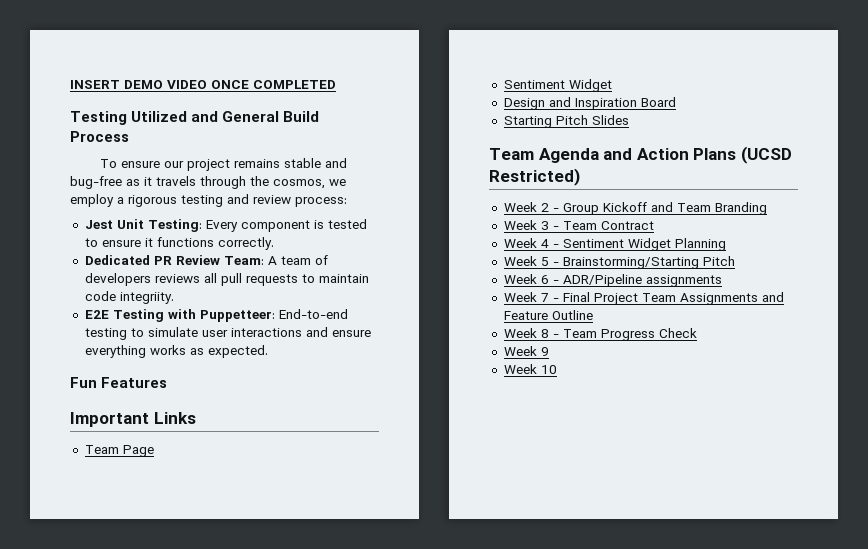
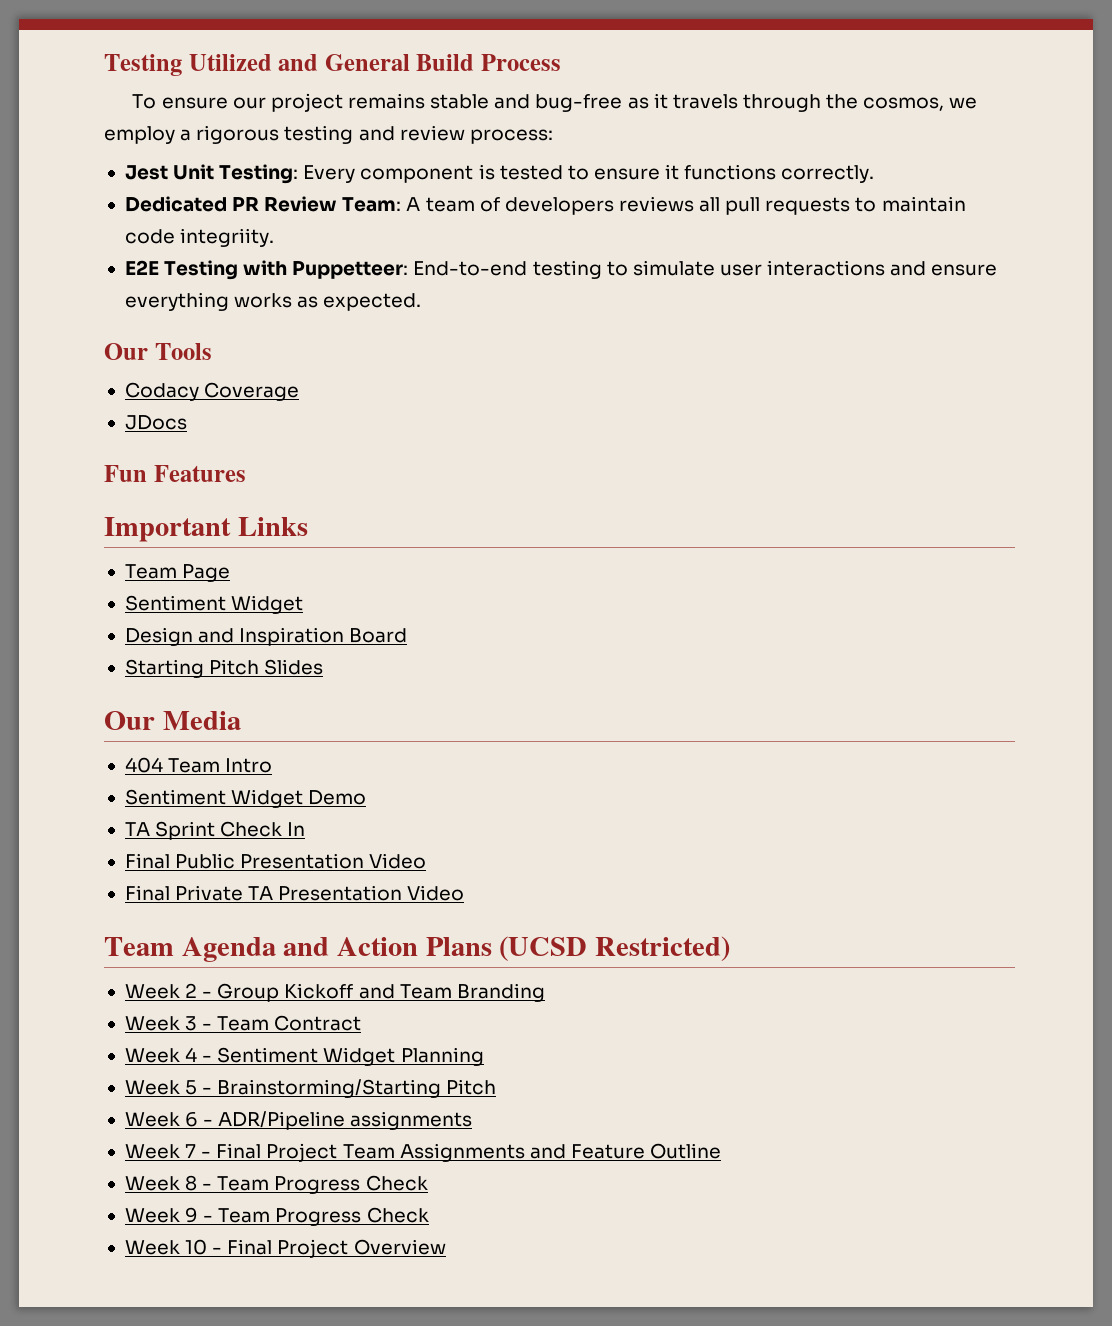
[70,80,336,89] INSERT DEMO VIDEO ONCE COMPLETED // -> (104, 65) none
(268, 351) none -> [104,343,212,360] [124,382,300,401] [124,415,187,430] // Our Tools // Codacy Coverage // JDocs
(629, 120) none -> [104,711,241,730] [124,757,273,773] [124,789,367,808] [124,821,306,840] [124,853,427,869] [124,885,465,901] // Our Media // 404 Team Intro // Sentiment Widget Demo // TA Sprint Check In // Final Public Presentation Video // Final Private TA Presentation Video
[503,364,557,374] // Week 10 -> [203,1207,429,1226] [124,1239,446,1258] - Team Progress Check // Week 10 - Final Project Overview

